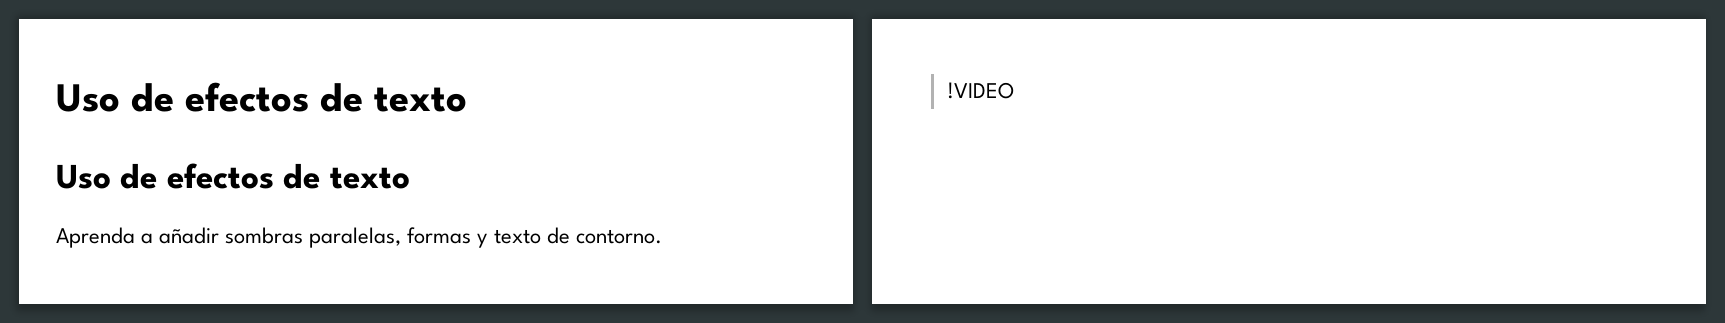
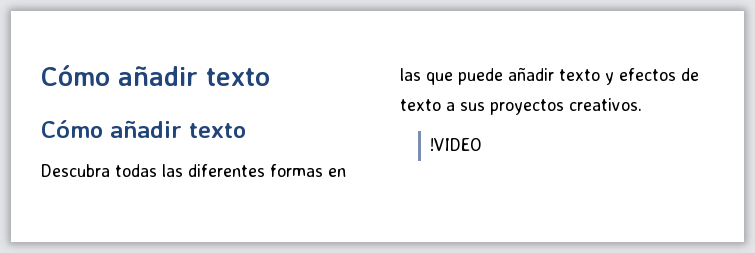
[56,82,467,112] [56,163,410,189] [56,227,662,248] Uso de efectos de texto // Uso de efectos de texto // Aprenda a añadir sombras paralelas, formas y texto de contorno. -> [41,65,270,86] [41,120,246,138] [41,164,346,177] [400,67,699,85] [400,98,642,115] Cómo añadir texto // Cómo añadir texto // Descubra todas las diferentes formas en las que puede añadir texto y efectos de texto a sus proyectos creativos.

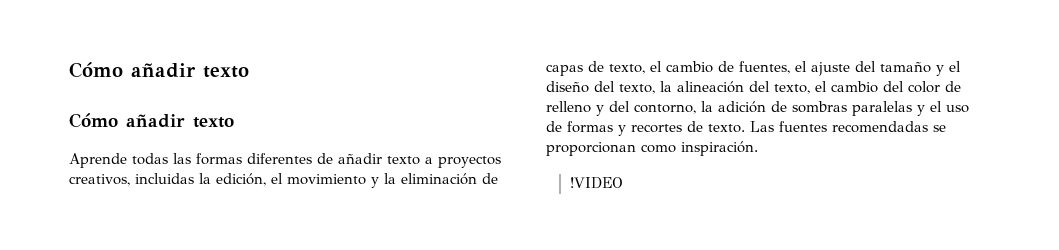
[41,164,110,177] Descubra -> [69,153,127,168] Aprende
[188,164,346,177] [400,67,699,85] [400,98,642,115] diferentes formas en las que puede añadir texto y efectos de texto a sus proyectos creativos. -> [196,153,501,168] [69,173,498,188] [546,61,961,76] [546,81,961,94] [546,101,969,116] [546,121,946,136] [546,141,758,156] formas diferentes de añadir texto a proyectos creativos, incluidas la edición, el movimiento y la eliminación de capas de texto, el cambio de fuentes, el ajuste del tamaño y el diseño del texto, la alineación del texto, el cambio del color de relleno y del contorno, la adición de sombras paralelas y el uso de formas y recortes de texto. Las fuentes recomendadas se proporcionan como inspiración.

